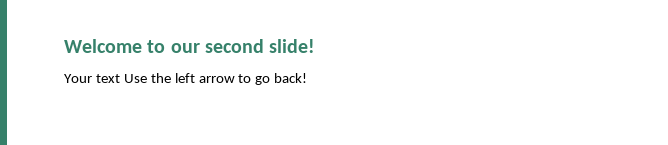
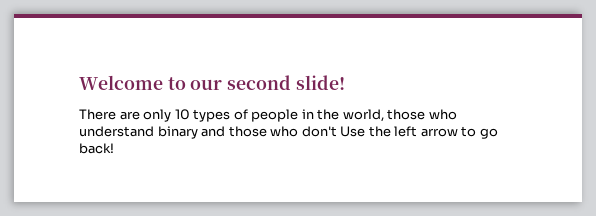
[64,74,120,83] Your text -> [79,109,457,122] [79,126,337,139] There are only 10 types of people in the world, those who understand binary and those who don't

